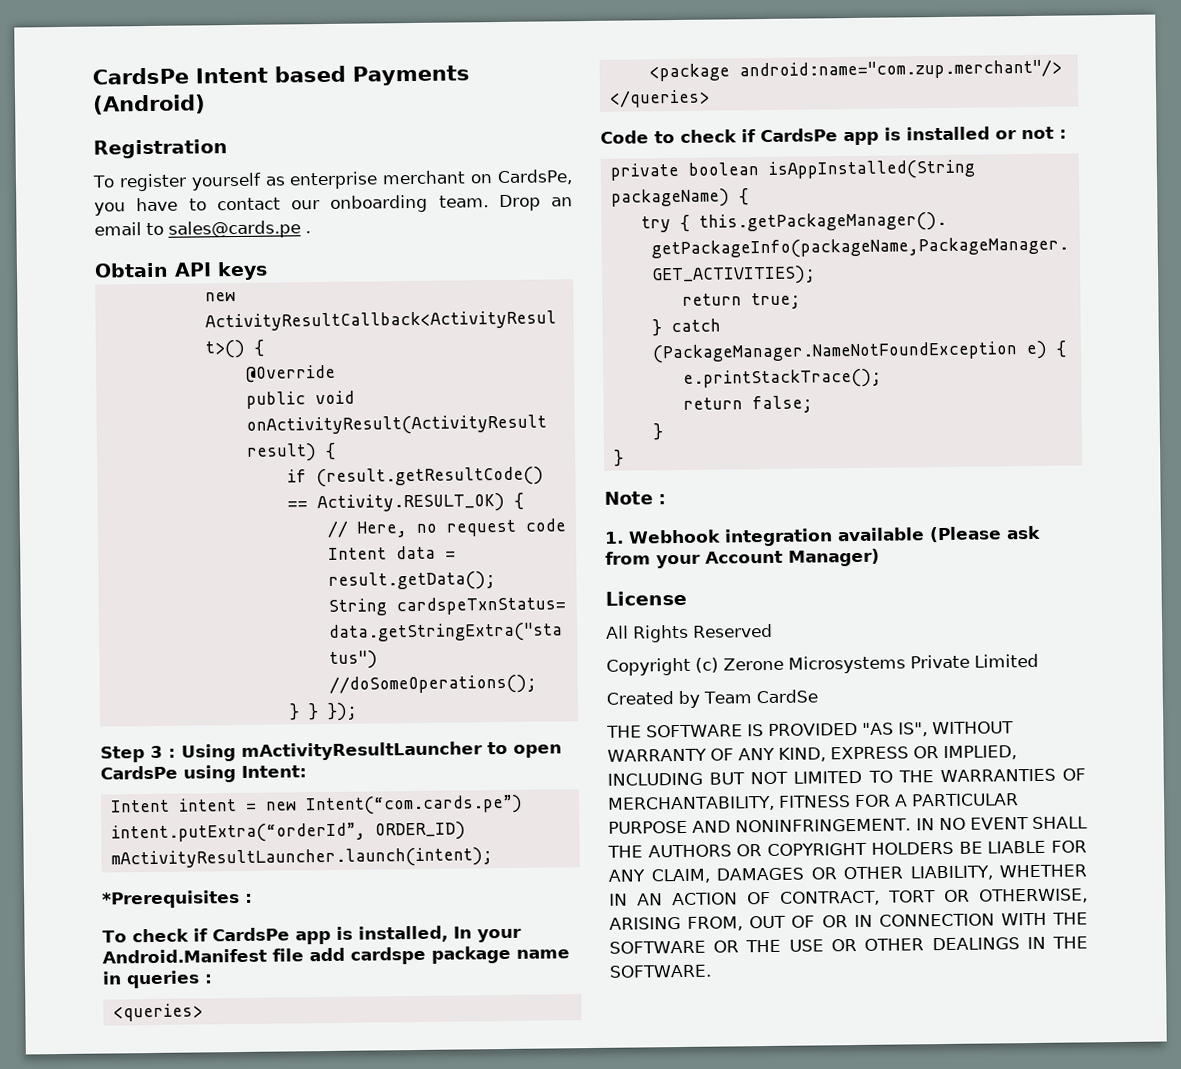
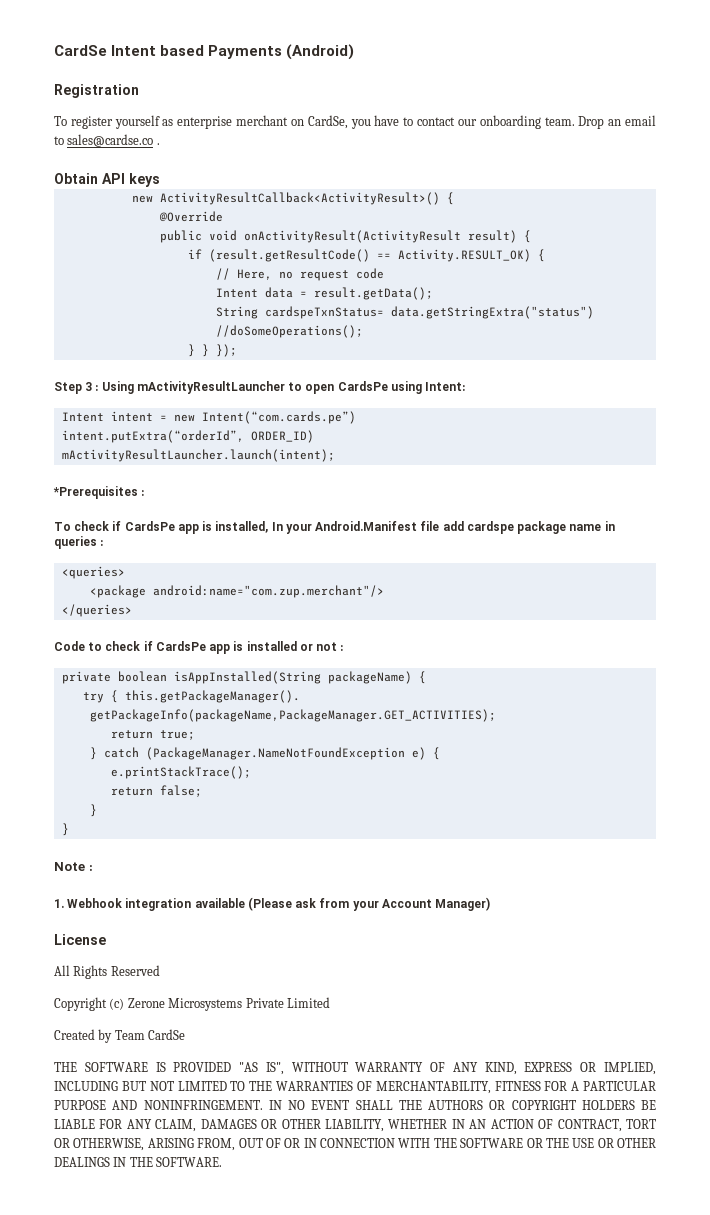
[92,67,189,85] CardsPe -> [54,45,107,56] CardSe
[497,169,573,186] CardsPe, -> [307,115,348,129] CardSe,
[168,220,301,239] sales@cards.pe -> [67,134,154,147] sales@cardse.co

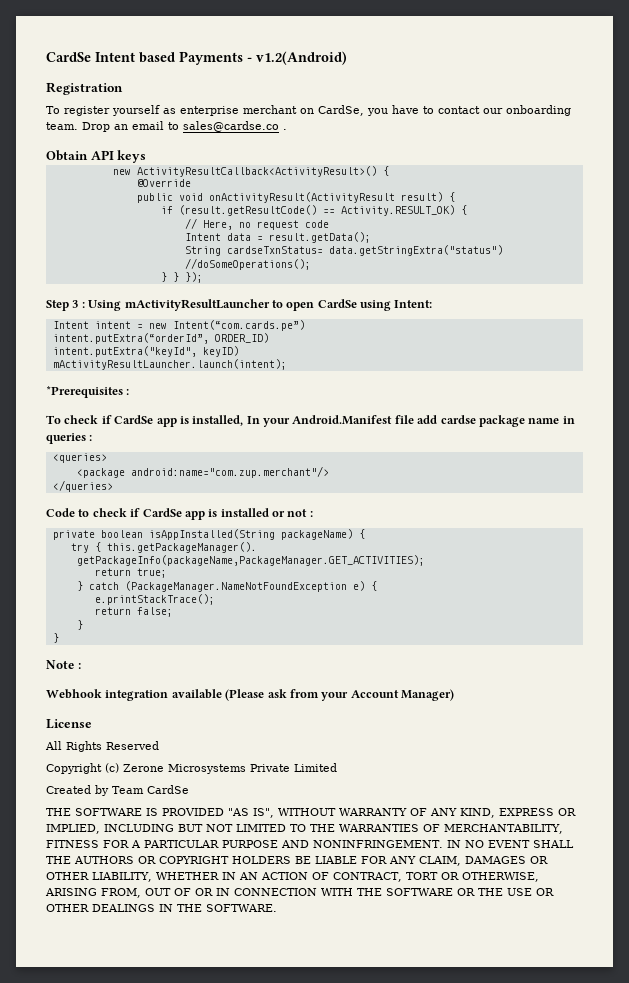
[286,44,355,60] (Android) -> [247,51,347,65] - v1.2(Android)
[264,306,384,319] cardspeTxnStatus= -> [226,246,323,254] cardseTxnStatus=
[337,381,388,391] CardsPe -> [317,299,357,308] CardSe
(314, 436) none -> [52,346,239,357] // intent.putExtra("keyId", keyID)
[124,521,175,531] CardsPe -> [114,415,154,424] CardSe
[466,521,514,534] cardspe -> [440,415,476,424] cardse
[155,641,206,651] CardsPe -> [142,508,182,517] CardSe
[54,899,64,908] 1. -> (81, 666) none

